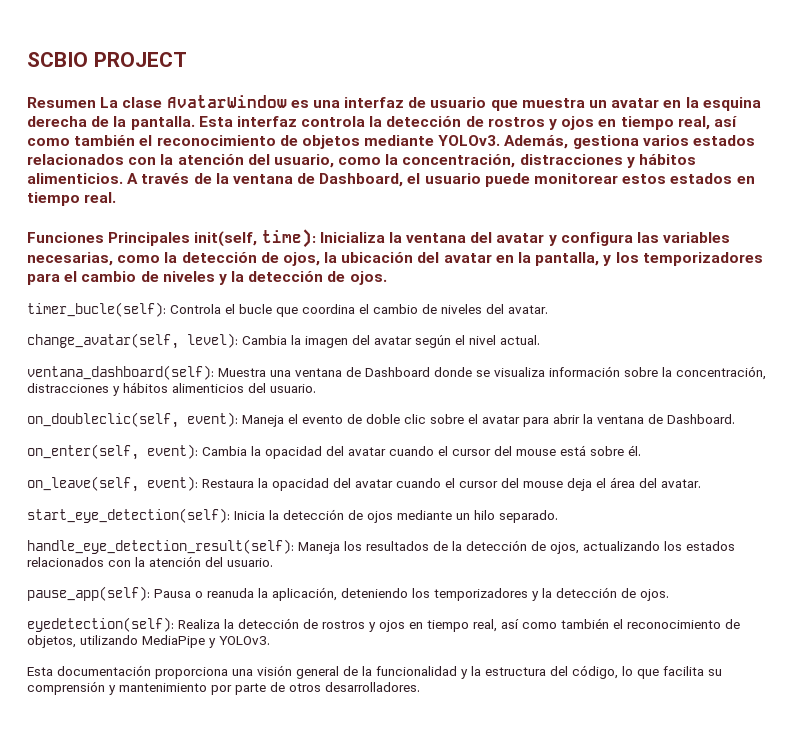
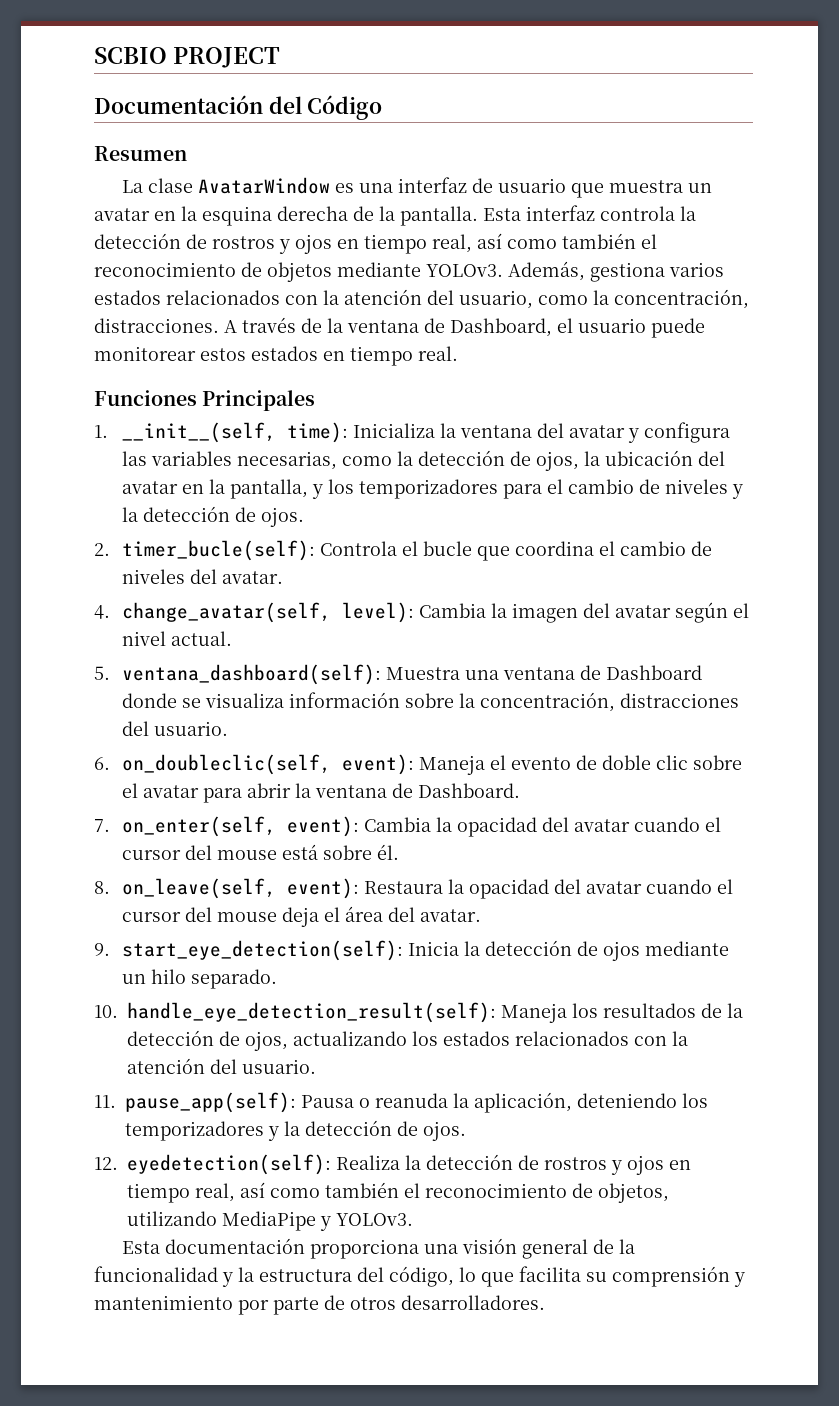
(187, 59) none -> [94,95,383,120] // Documentación del Código
(96, 102) none -> (187, 153) //
[519,154,697,168] [27,173,123,184] distracciones y hábitos alimenticios. -> [94,318,219,333] distracciones.
[194,231,258,247] init(self, -> [94,422,276,443] // 1. __init__(self,
(387, 278) none -> [94,543,110,556] 2.
(548, 309) none -> [94,605,110,619] 4.
(540, 340) none -> [94,666,110,680] 5.
[113,382,316,396] y hábitos alimenticios del usuario. // -> [121,721,228,736] [94,757,110,770] del usuario. // 6.
(735, 419) none -> [94,819,110,832] 7.
(641, 450) none -> [94,881,110,894] 8.
(701, 483) none -> [94,943,110,956] 9.
(558, 516) none -> [94,1005,118,1018] 10.
(273, 562) none -> [94,1095,116,1108] 11.
(669, 595) none -> [94,1157,118,1170] 12.

